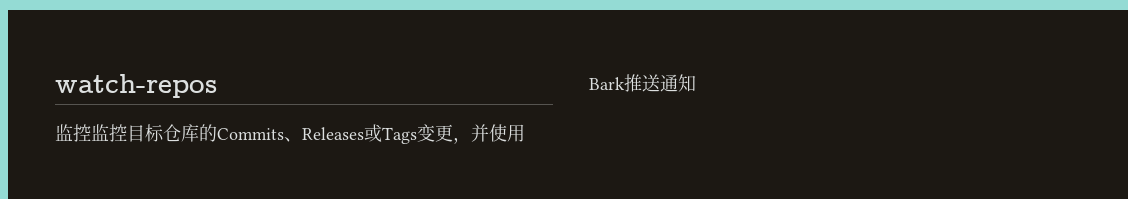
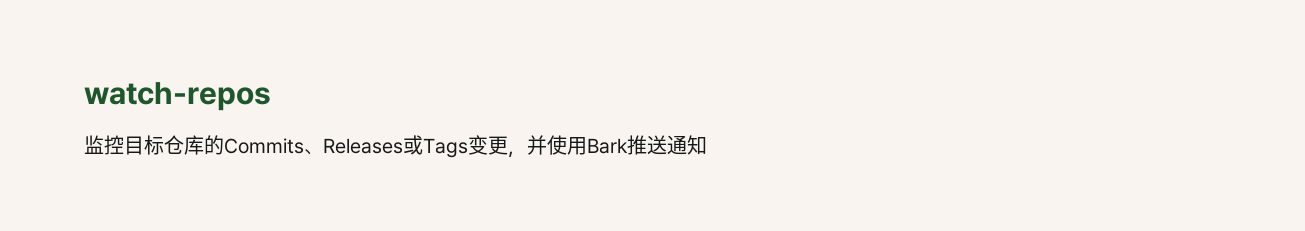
[91,124,127,142] 监控 -> (124, 145) none

